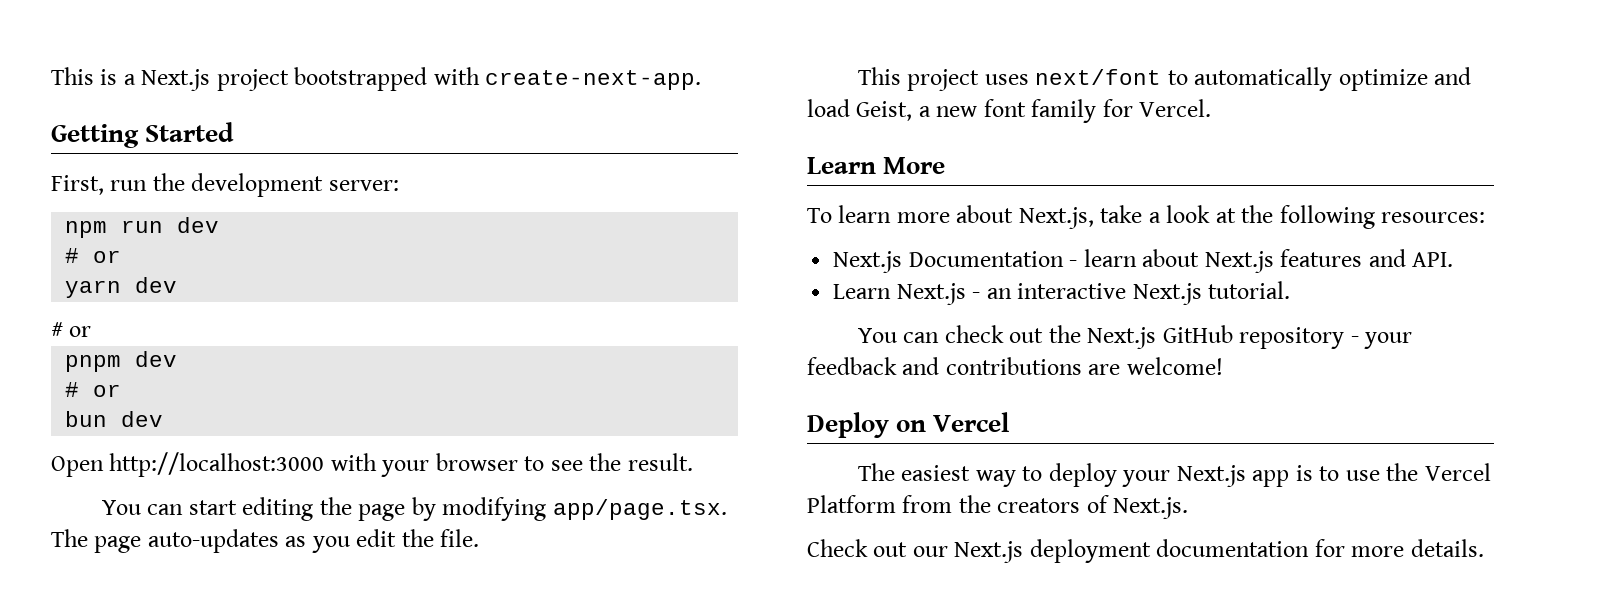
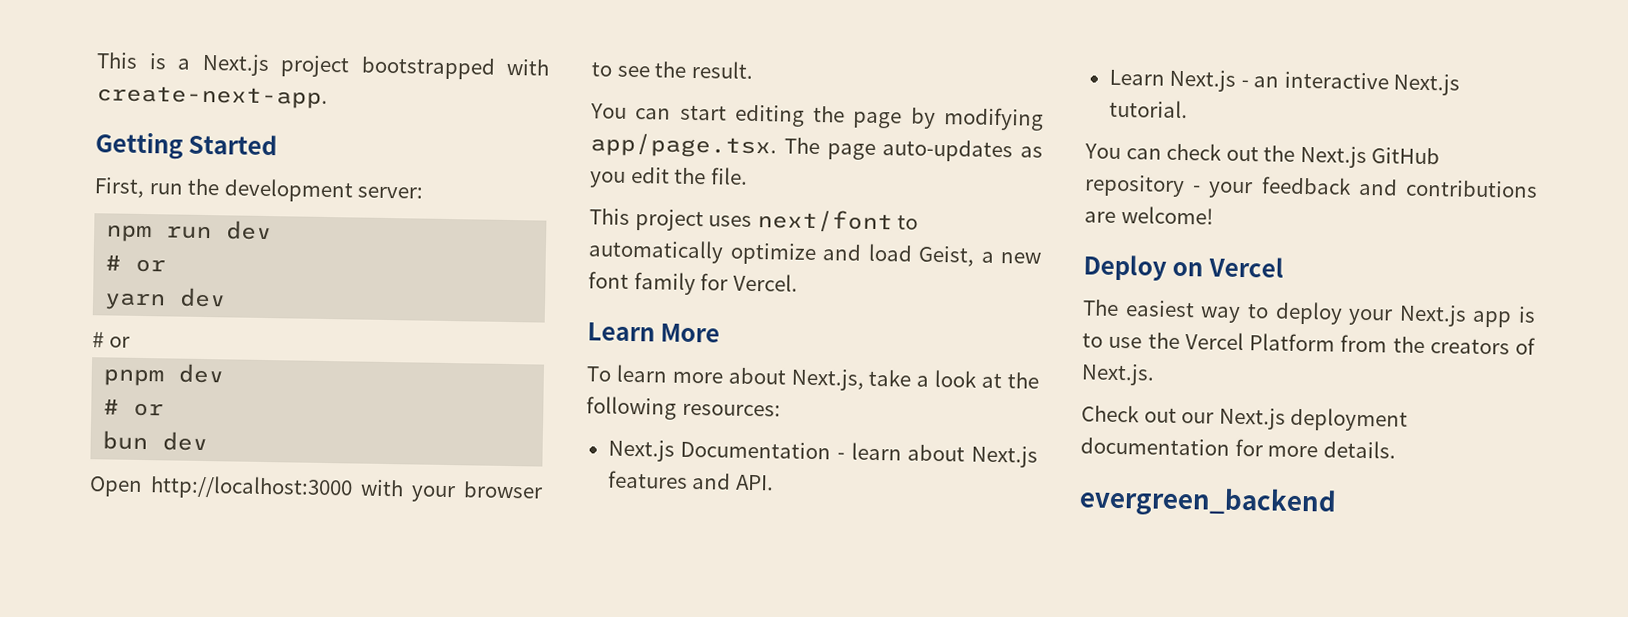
(1484, 548) none -> [1079,485,1337,518] // evergreen_backend

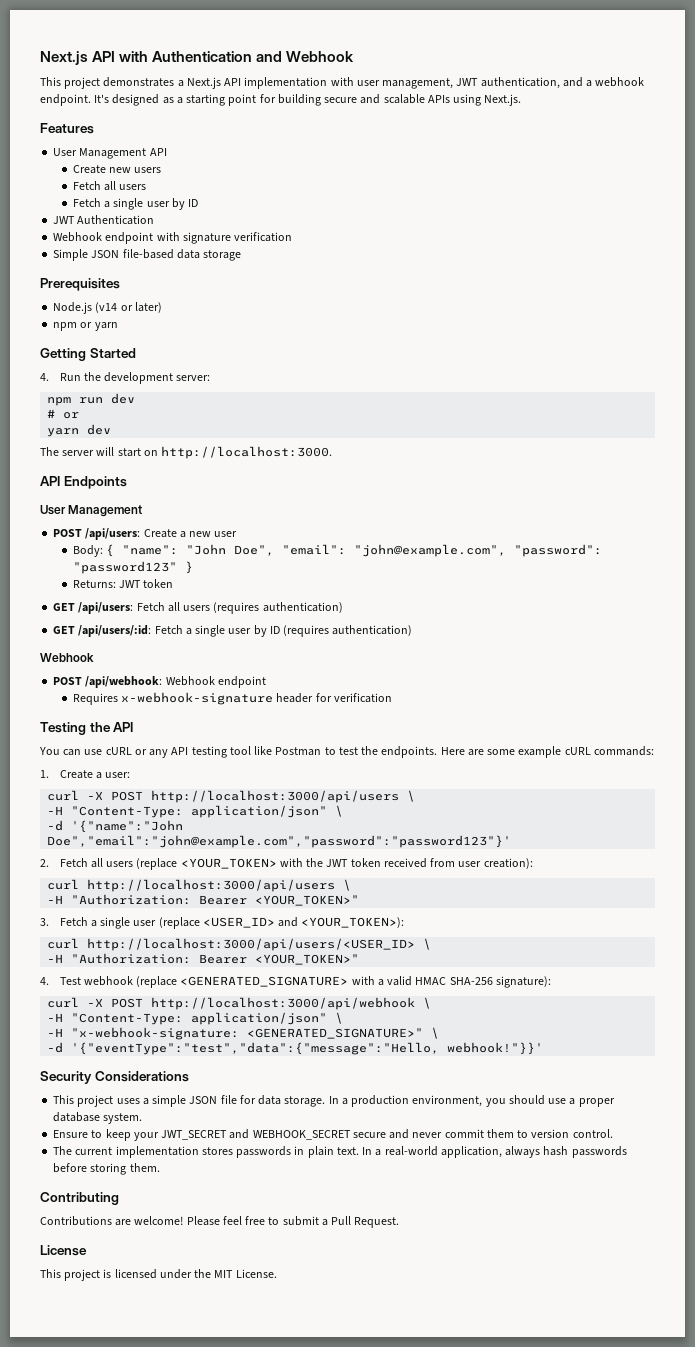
[96,52,550,80] [96,85,328,109] This is a Next.js project bootstrapped with create-next-app. -> [40,51,355,65] [40,77,645,89] [40,94,522,106] [40,123,94,134] [53,148,167,159] [72,165,162,174] [72,181,147,191] [72,198,199,210] [53,215,155,225] [53,232,293,244] [53,249,242,261] [40,278,120,291] [53,302,162,314] [53,322,118,331] Next.js API with Authentication and Webhook // This project demonstrates a Next.js API implementation with user management, JWT authentication, and a webhook endpoint. It's designed as a starting point for building secure and scalable APIs using Next.js. // Features // User Management API // Create new users // Fetch all users // Fetch a single user by ID // JWT Authentication // Webhook endpoint with signature verification // Simple JSON file-based data storage // Prerequisites // Node.js (v14 or later) // npm or yarn
[94,177,183,198] First, run -> [40,373,81,381] 4. Run
[92,331,130,348] [103,363,226,387] [103,398,165,417] [102,430,209,452] [89,475,543,503] [591,60,754,79] [590,103,1044,131] [590,132,1043,163] [589,166,748,188] [589,208,919,234] [588,239,1041,267] [588,271,798,296] [587,322,721,343] [586,364,1039,391] [586,396,781,420] [607,439,1038,468] [607,470,774,491] [1108,69,1461,96] [1108,99,1188,119] [1084,142,1441,169] [1084,174,1538,199] [1084,206,1214,225] [1083,254,1284,281] [1082,299,1536,328] [1082,332,1536,355] [1081,363,1155,386] [1081,404,1409,432] [1080,437,1396,459] [1079,485,1337,518] # or // pnpm dev // # or // bun dev // Open http://localhost:3000 with your browser to see the result. // You can start editing the page by modifying app/page.tsx. The page auto-updates as you edit the file. // This project uses next/font to automatically optimize and load Geist, a new font family for Vercel. // Learn More // To learn more about Next.js, take a look at the following resources: // Next.js Documentation - learn about Next.js features and API. // Learn Next.js - an interactive Next.js tutorial. // You can check out the Next.js GitHub repository - your feedback and contributions are welcome! // Deploy on Vercel // The easiest way to deploy your Next.js app is to use the Vercel Platform from the creators of Next.js. // Check out our Next.js deployment documentation for more details. // evergreen_backend -> [40,446,333,459] [40,476,127,489] [40,505,143,517] [53,528,238,540] [72,544,603,557] [72,561,193,574] [72,579,174,588] [53,602,343,614] [53,625,413,637] [40,653,94,662] [53,676,266,688] [72,692,392,705] [40,722,134,735] [39,746,654,758] [40,770,131,779] [47,790,416,803] [47,805,344,818] [47,820,184,833] [47,835,512,848] [40,858,533,870] [47,879,352,892] [47,894,360,906] [40,917,405,929] [47,938,432,951] [47,953,360,965] [40,976,551,988] [47,997,432,1010] [47,1012,344,1025] [47,1027,440,1040] [47,1042,544,1055] [40,1071,189,1084] [53,1095,615,1107] [53,1112,143,1124] [53,1129,613,1141] [53,1146,627,1158] [53,1163,160,1175] [40,1192,119,1205] [40,1216,400,1228] [40,1245,87,1256] [40,1269,277,1281] The server will start on http://localhost:3000. // API Endpoints // User Management // POST /api/users: Create a new user // Body: { "name": "John Doe", "email": "john@example.com", "password": "password123" } // Returns: JWT token // GET /api/users: Fetch all users (requires authentication) // GET /api/users/:id: Fetch a single user by ID (requires authentication) // Webhook // POST /api/webhook: Webhook endpoint // Requires x-webhook-signature header for verification // Testing the API // You can use cURL or any API testing tool like Postman to test the endpoints. Here are some example cURL commands: // 1. Create a user: // curl -X POST http://localhost:3000/api/users \ // -H "Content-Type: application/json" \ // -d '{"name":"John Doe","email":"john@example.com","password":"password123"}' // 2. Fetch all users (replace <YOUR_TOKEN> with the JWT token received from user creation): // curl http://localhost:3000/api/users \ // -H "Authorization: Bearer <YOUR_TOKEN>" // 3. Fetch a single user (replace <USER_ID> and <YOUR_TOKEN>): // curl http://localhost:3000/api/users/<USER_ID> \ // -H "Authorization: Bearer <YOUR_TOKEN>" // 4. Test webhook (replace <GENERATED_SIGNATURE> with a valid HMAC SHA-256 signature): // curl -X POST http://localhost:3000/api/webhook \ // -H "Content-Type: application/json" \ // -H "x-webhook-signature: <GENERATED_SIGNATURE>" \ // -d '{"eventType":"test","data":{"message":"Hello, webhook!"}}' // Security Considerations // This project uses a simple JSON file for data storage. In a production environment, you should use a proper database system. // Ensure to keep your JWT_SECRET and WEBHOOK_SECRET secure and never commit them to version control. // The current implementation stores passwords in plain text. In a real-world application, always hash passwords before storing them. // Contributing // Contributions are welcome! Please feel free to submit a Pull Request. // License // This project is licensed under the MIT License.

